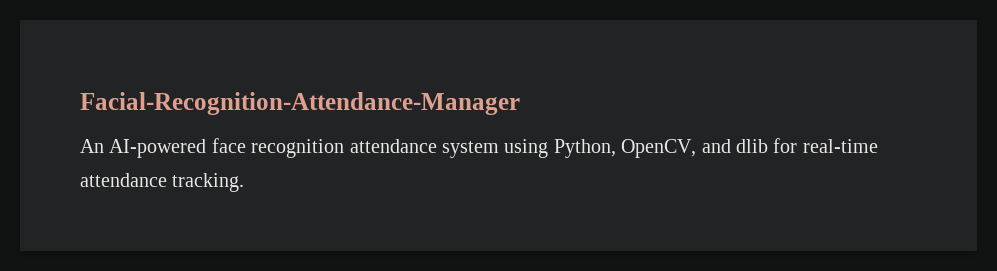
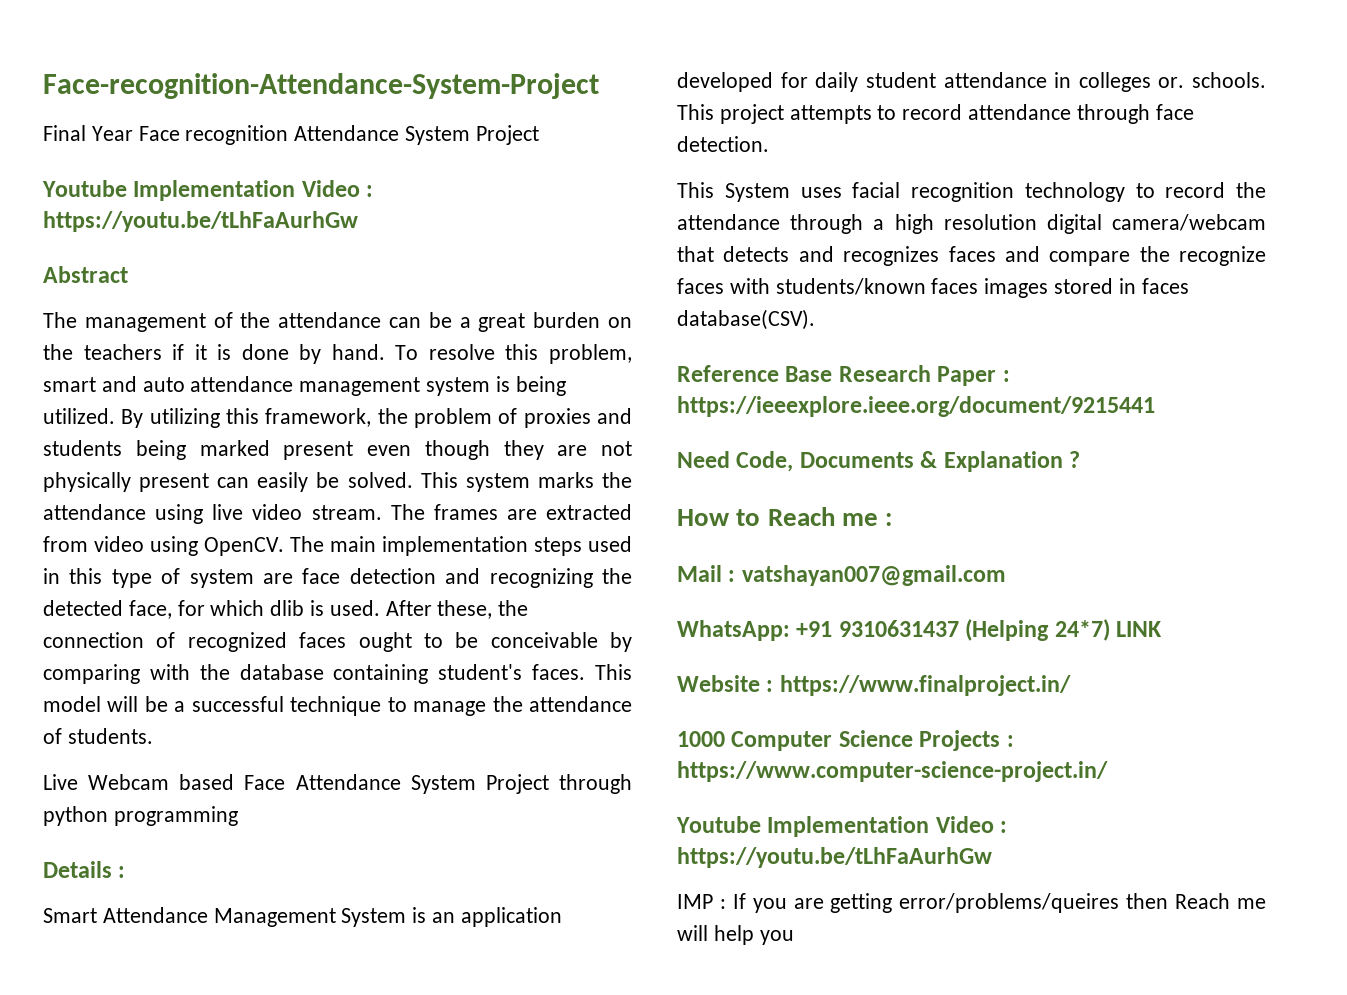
[80,92,520,115] [80,138,878,158] [80,173,245,192] Facial-Recognition-Attendance-Manager // An AI-powered face recognition attendance system using Python, OpenCV, and dlib for real-time attendance tracking. -> [43,73,599,99] [43,125,539,145] [42,180,374,201] [43,211,358,232] [43,266,128,283] [43,312,632,332] [43,344,632,364] [43,376,566,396] [43,408,632,428] [43,440,632,460] [43,472,632,492] [43,504,632,524] [43,536,632,556] [43,568,632,588] [43,600,529,619] [43,632,632,652] [43,664,632,684] [43,696,633,716] [43,728,153,744] [43,774,632,794] [43,806,238,826] [43,861,126,878] [43,907,562,927] [677,72,1266,92] [677,104,1194,124] [677,136,769,152] [677,182,1266,202] [677,214,1266,234] [677,246,1266,266] [677,278,1189,298] [677,309,815,330] [677,365,1010,386] [677,396,1155,417] [677,451,1081,472] [677,507,893,526] [677,565,1006,586] [677,619,1163,641] [677,675,1071,696] [677,730,1014,751] [677,761,1108,782] [676,816,1008,837] [677,847,992,868] [677,893,1266,913] [677,925,794,945] Face-recognition-Attendance-System-Project // Final Year Face recognition Attendance System Project // Youtube Implementation Video : https://youtu.be/tLhFaAurhGw // Abstract // The management of the attendance can be a great burden on the teachers if it is done by hand. To resolve this problem, smart and auto attendance management system is being utilized. By utilizing this framework, the problem of proxies and students being marked present even though they are not physically present can easily be solved. This system marks the attendance using live video stream. The frames are extracted from video using OpenCV. The main implementation steps used in this type of system are face detection and recognizing the detected face, for which dlib is used. After these, the connection of recognized faces ought to be conceivable by comparing with the database containing student's faces. This model will be a successful technique to manage the attendance of students. // Live Webcam based Face Attendance System Project through python programming // Details : // Smart Attendance Management System is an application developed for daily student attendance in colleges or. schools. This project attempts to record attendance through face detection. // This System uses facial recognition technology to record the attendance through a high resolution digital camera/webcam that detects and recognizes faces and compare the recognize faces with students/known faces images stored in faces database(CSV). // Reference Base Research Paper : https://ieeexplore.ieee.org/document/9215441 // Need Code, Documents & Explanation ? // How to Reach me : // Mail : vatshayan007@gmail.com // WhatsApp: +91 9310631437 (Helping 24*7) LINK // Website : https://www.finalproject.in/ // 1000 Computer Science Projects : https://www.computer-science-project.in/ // Youtube Implementation Video : https://youtu.be/tLhFaAurhGw // IMP : If you are getting error/problems/queires then Reach me will help you

